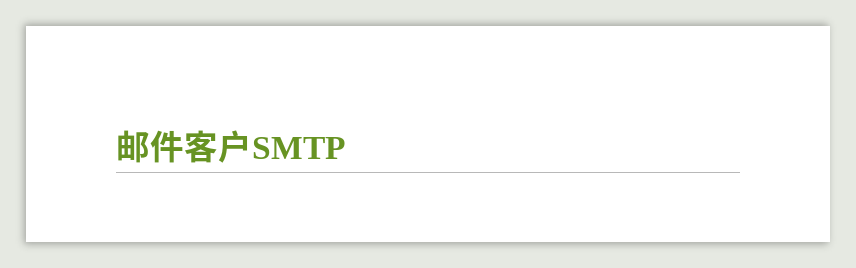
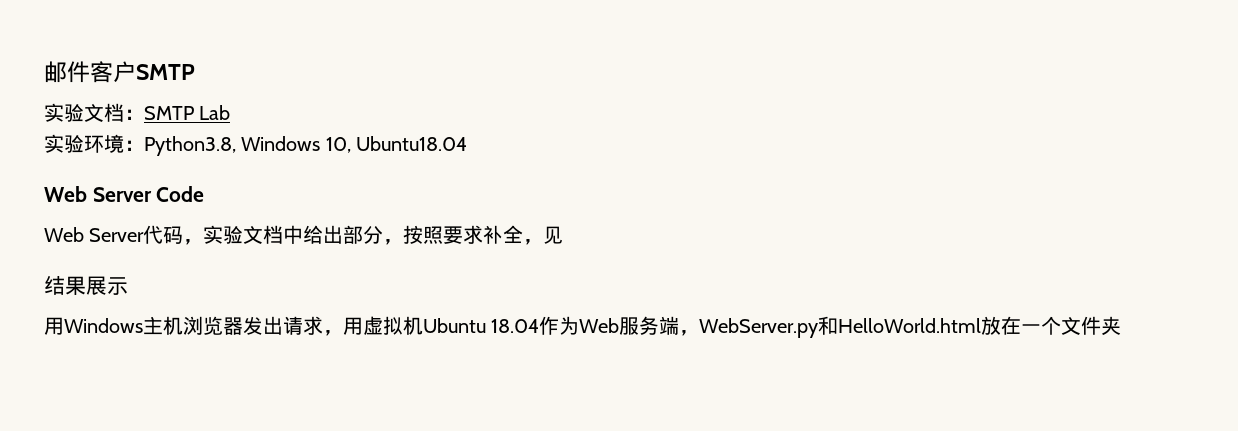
(345, 148) none -> [44,103,231,122] [44,134,468,156] [44,186,205,202] [44,225,564,245] [44,276,128,295] [44,316,1122,338] // 实验文档：SMTP Lab // 实验环境：Python3.8, Windows 10, Ubuntu18.04 // Web Server Code // Web Server代码，实验文档中给出部分，按照要求补全，见 // 结果展示 // 用Windows主机浏览器发出请求，用虚拟机Ubuntu 18.04作为Web服务端，WebServer.py和HelloWorld.html放在一个文件夹

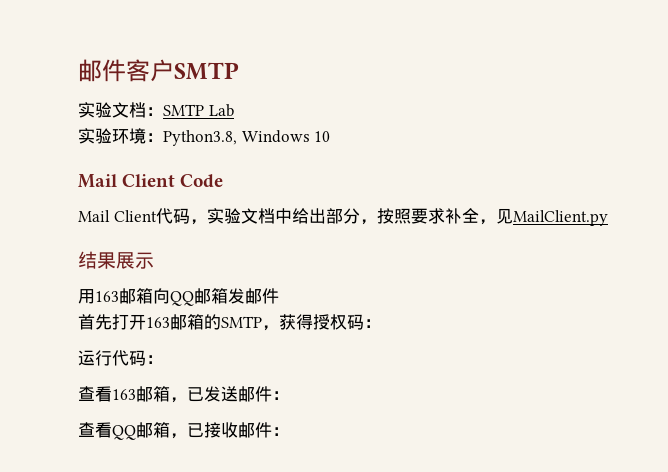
[325,136,468,153] [44,186,152,202] 10, Ubuntu18.04 // Web Server -> [314,131,331,142] [78,174,176,188] 10 // Mail Client
[44,227,145,242] Web Server -> [78,210,157,222] Mail Client
(564, 235) none -> [512,210,608,226] MailClient.py
[64,316,1122,338] Windows主机浏览器发出请求，用虚拟机Ubuntu 18.04作为Web服务端，WebServer.py和HelloWorld.html放在一个文件夹 -> [95,288,279,306] [78,314,381,331] [78,350,163,366] [78,386,289,403] [78,422,289,440] 163邮箱向QQ邮箱发邮件 // 首先打开163邮箱的SMTP，获得授权码： // 运行代码： // 查看163邮箱，已发送邮件： // 查看QQ邮箱，已接收邮件：

